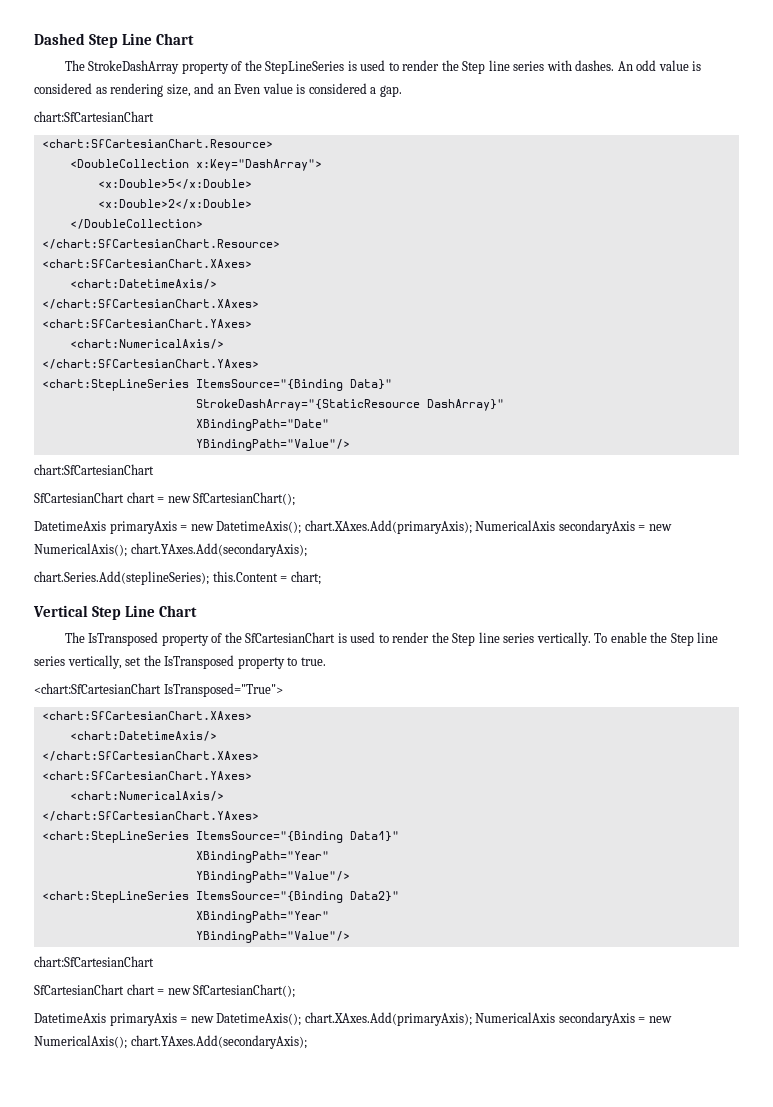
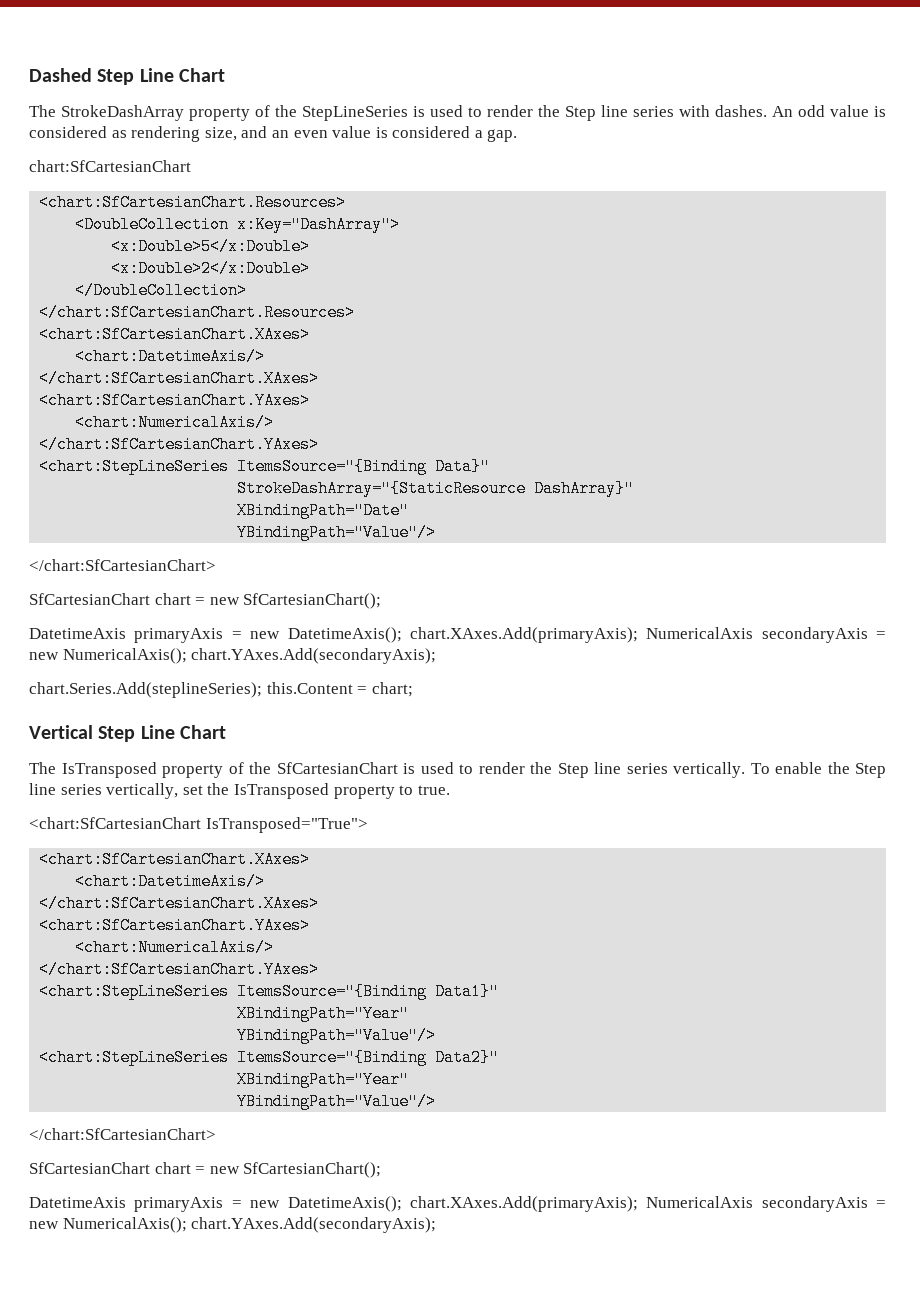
[234,84,261,94] Even -> [293,130,328,138] even
[41,139,273,148] <chart:SfCartesianChart.Resource> -> [39,194,347,211] <chart:SfCartesianChart.Resources>
[41,239,280,249] </chart:SfCartesianChart.Resource> -> [39,304,356,321] </chart:SfCartesianChart.Resources>
[34,464,154,475] chart:SfCartesianChart -> [29,559,216,571] </chart:SfCartesianChart>
[34,956,154,967] chart:SfCartesianChart -> [29,1128,216,1140] </chart:SfCartesianChart>

